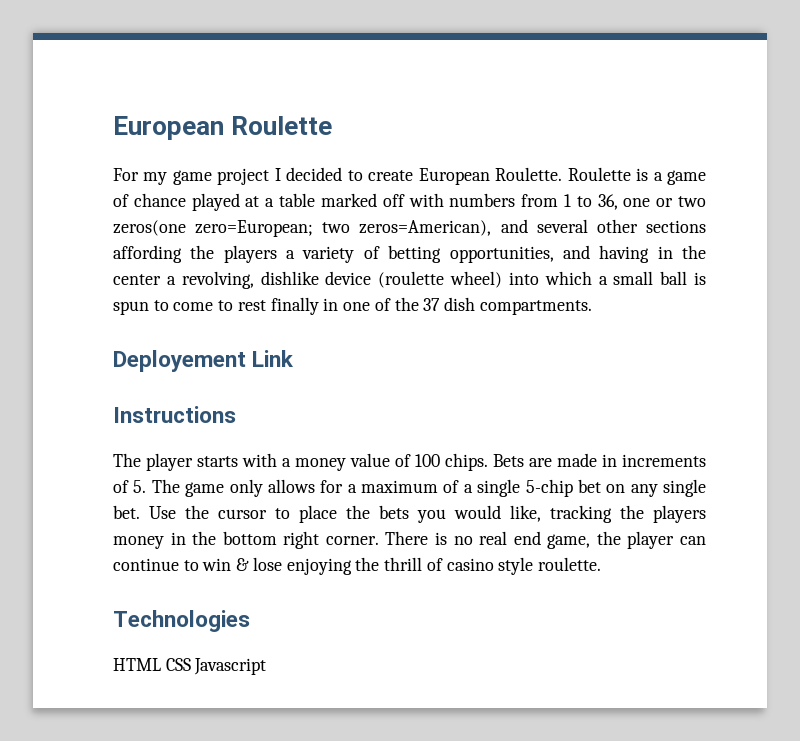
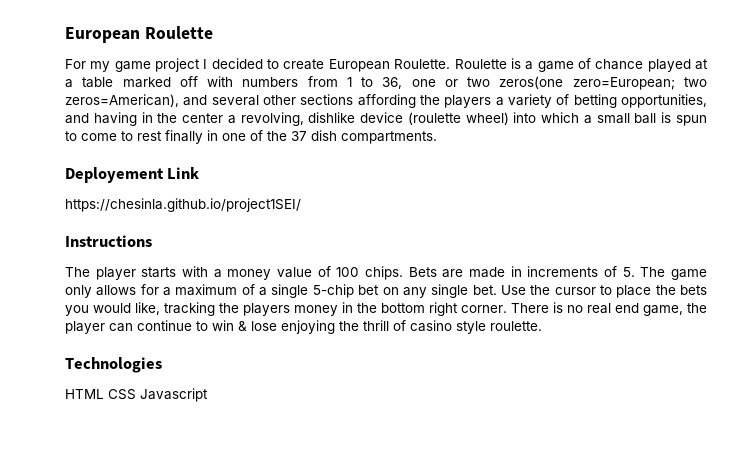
(295, 358) none -> [65,198,301,212] // https://chesinla.github.io/project1SEI/

